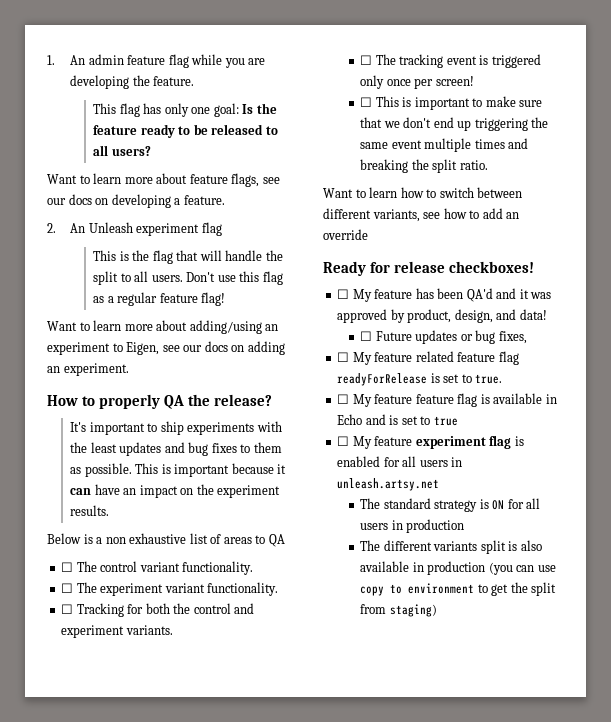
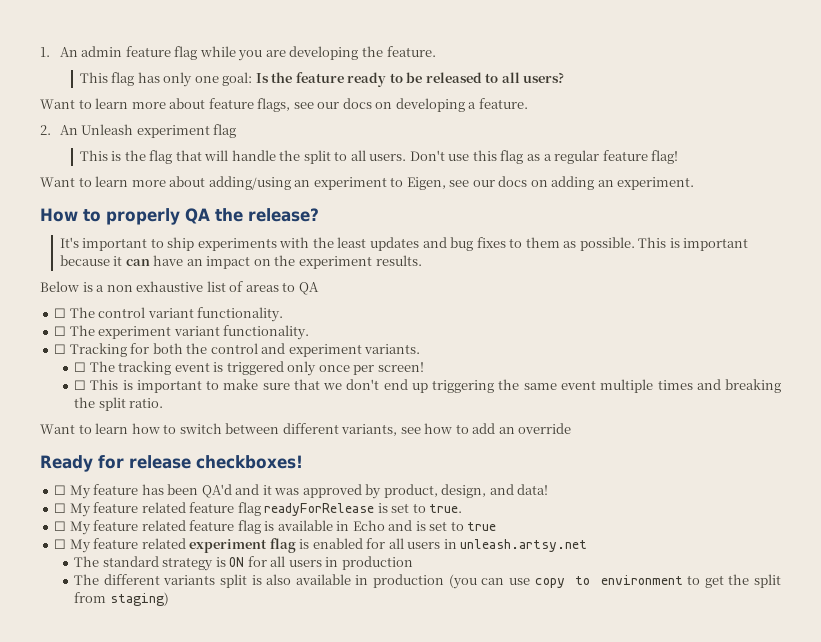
[360,330,527,344] // ☐ Future updates or bug fixes, -> (549, 489) none
(413, 399) none -> [141,520,186,531] related
(413, 441) none -> [141,538,186,549] related

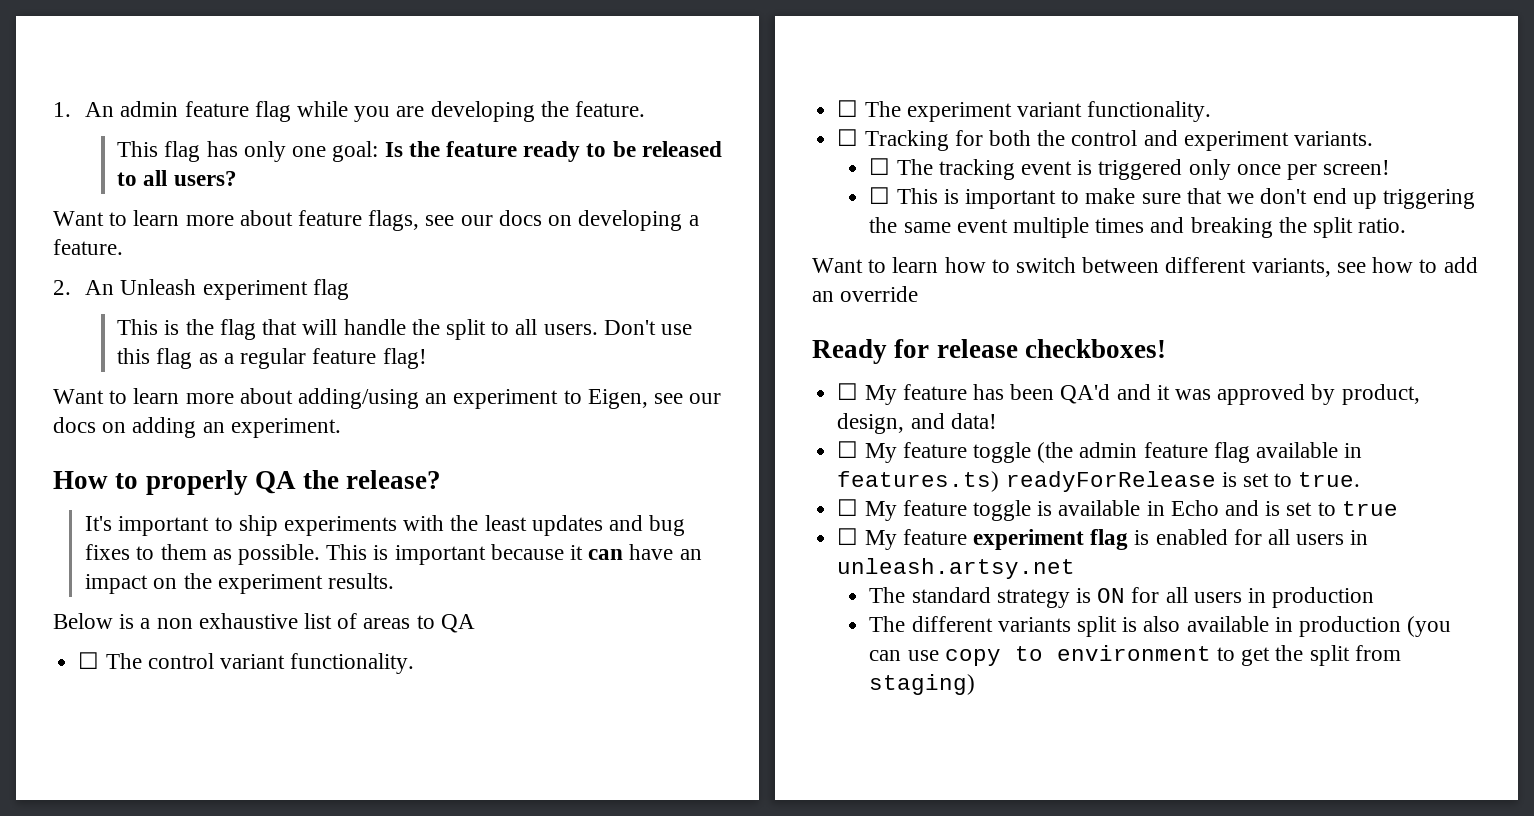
[141,502,261,516] related feature flag -> [972,442,1363,463] [837,471,1000,492] toggle (the admin feature flag available in features.ts)
[141,520,261,534] related feature flag -> [972,500,1031,521] toggle
[141,538,186,549] related -> (967, 537) none

